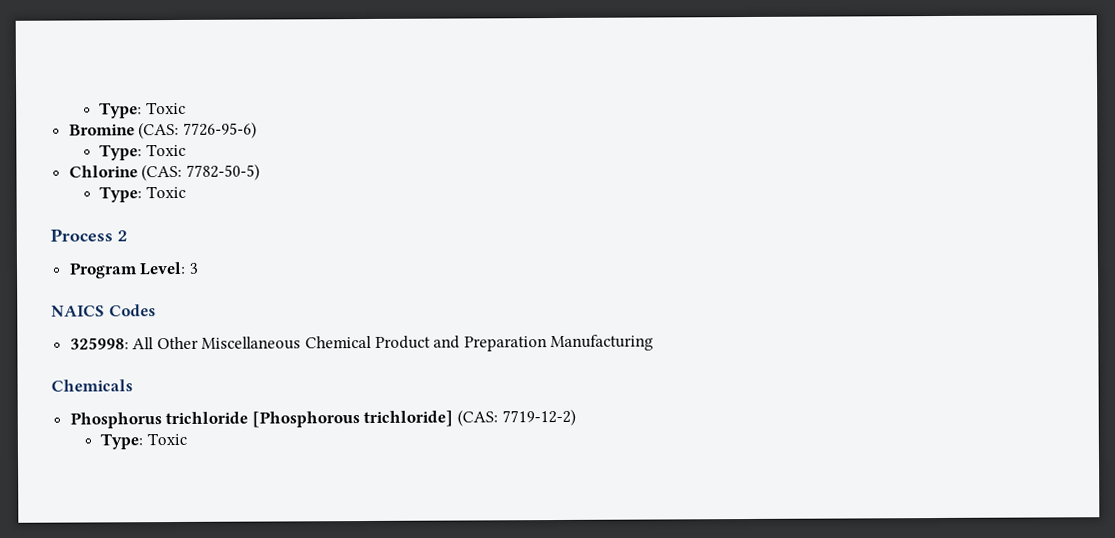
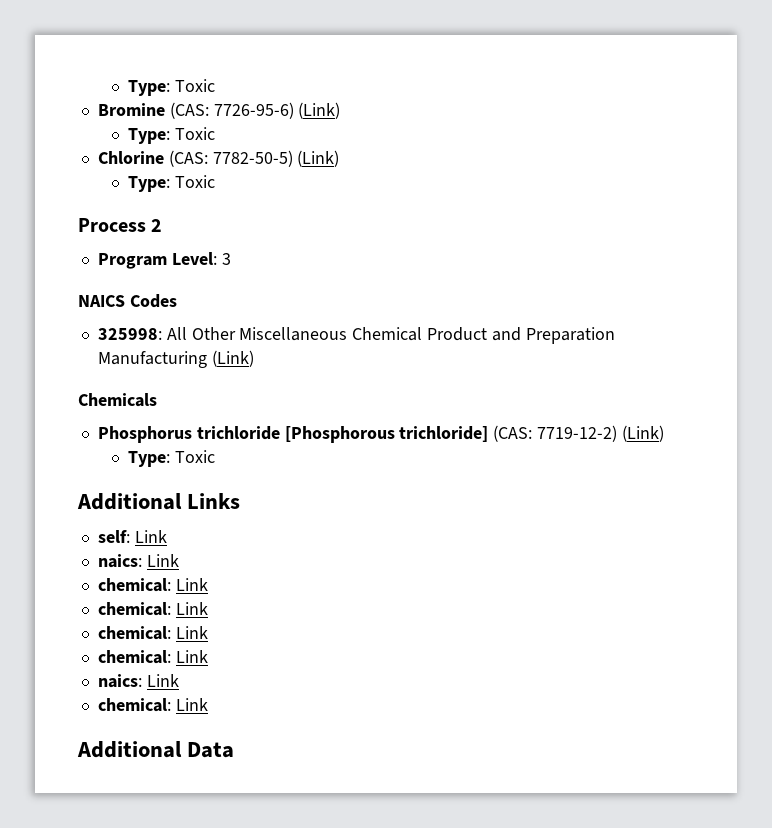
(257, 130) none -> [298,102,341,119] (Link)
(260, 172) none -> [297,150,340,167] (Link)
(655, 343) none -> [211,350,254,367] (Link)
[100,432,188,450] // Type: Toxic -> [621,425,664,442] [127,450,215,467] [77,493,241,510] [97,530,167,543] [97,554,179,568] [97,578,208,592] [97,602,208,616] [97,626,208,640] [97,650,208,664] [97,674,179,688] [97,698,208,712] [77,741,235,758] (Link) // Type: Toxic // Additional Links // self: Link // naics: Link // chemical: Link // chemical: Link // chemical: Link // chemical: Link // naics: Link // chemical: Link // Additional Data

